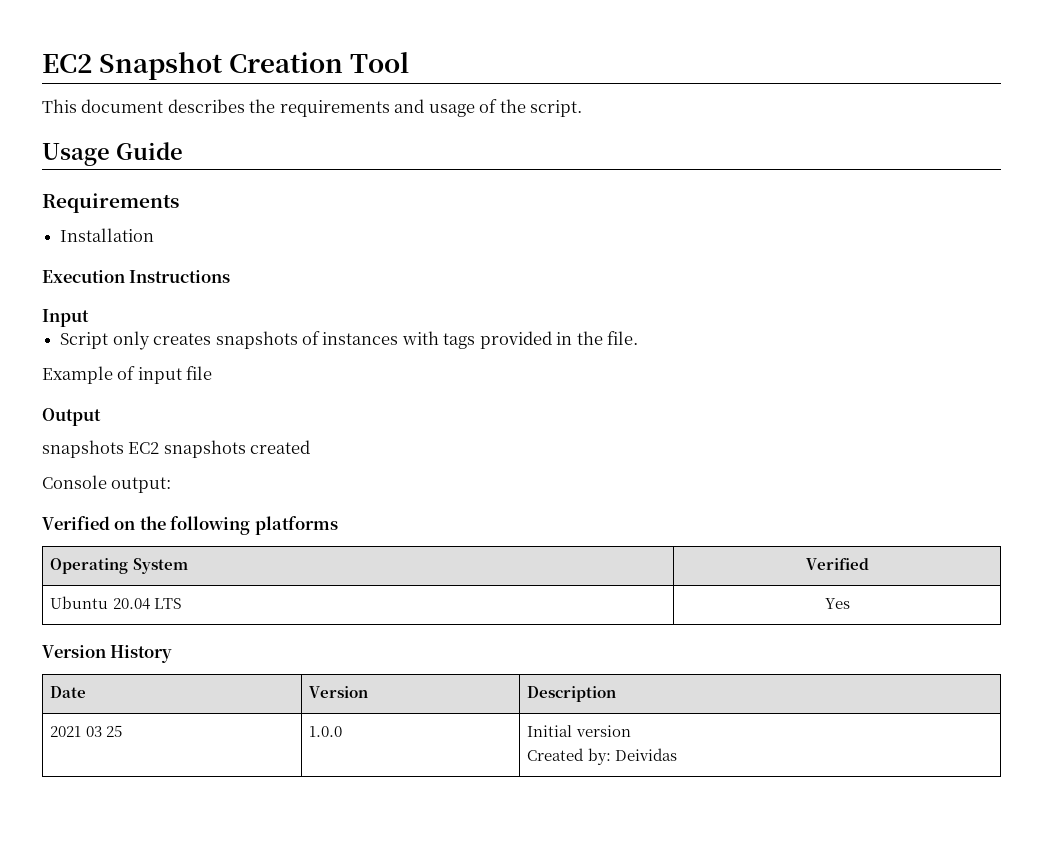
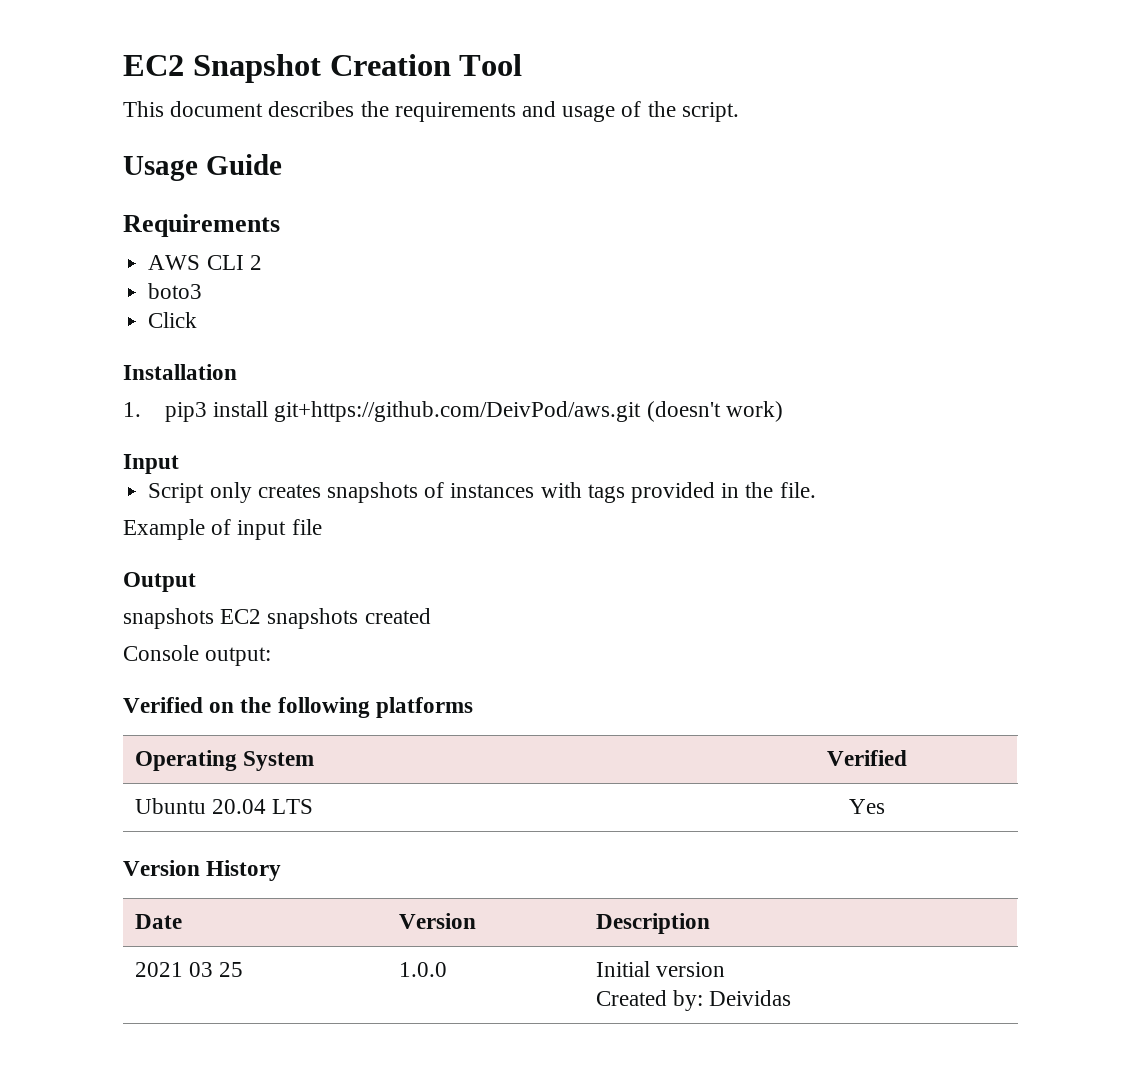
[60,228,155,242] [42,270,231,283] Installation // Execution Instructions -> [148,255,262,270] [148,283,203,299] [148,312,198,328] [123,364,237,380] [123,401,783,422] AWS CLI 2 // boto3 // Click // Installation // 1. pip3 install git+https://github.com/DeivPod/aws.git (doesn't work)

